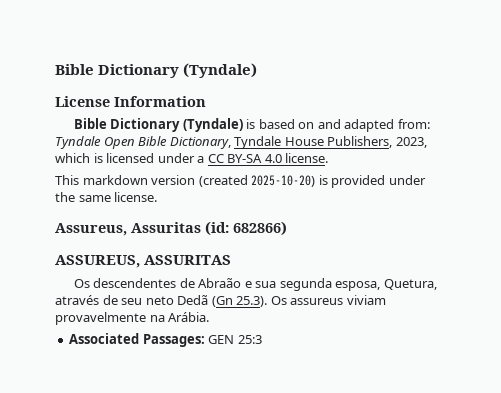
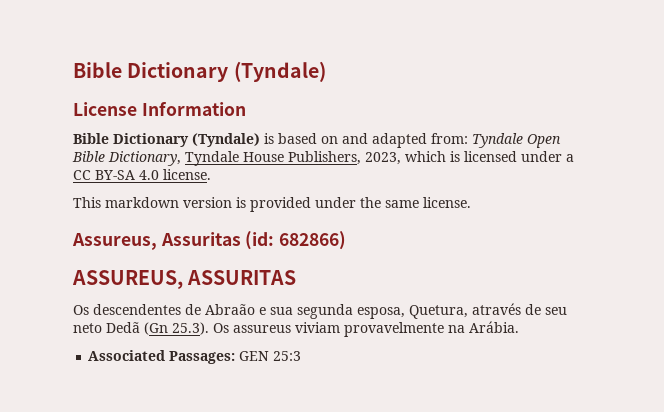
[198,175,316,187] (created 2025-10-20) -> (232, 202) none

